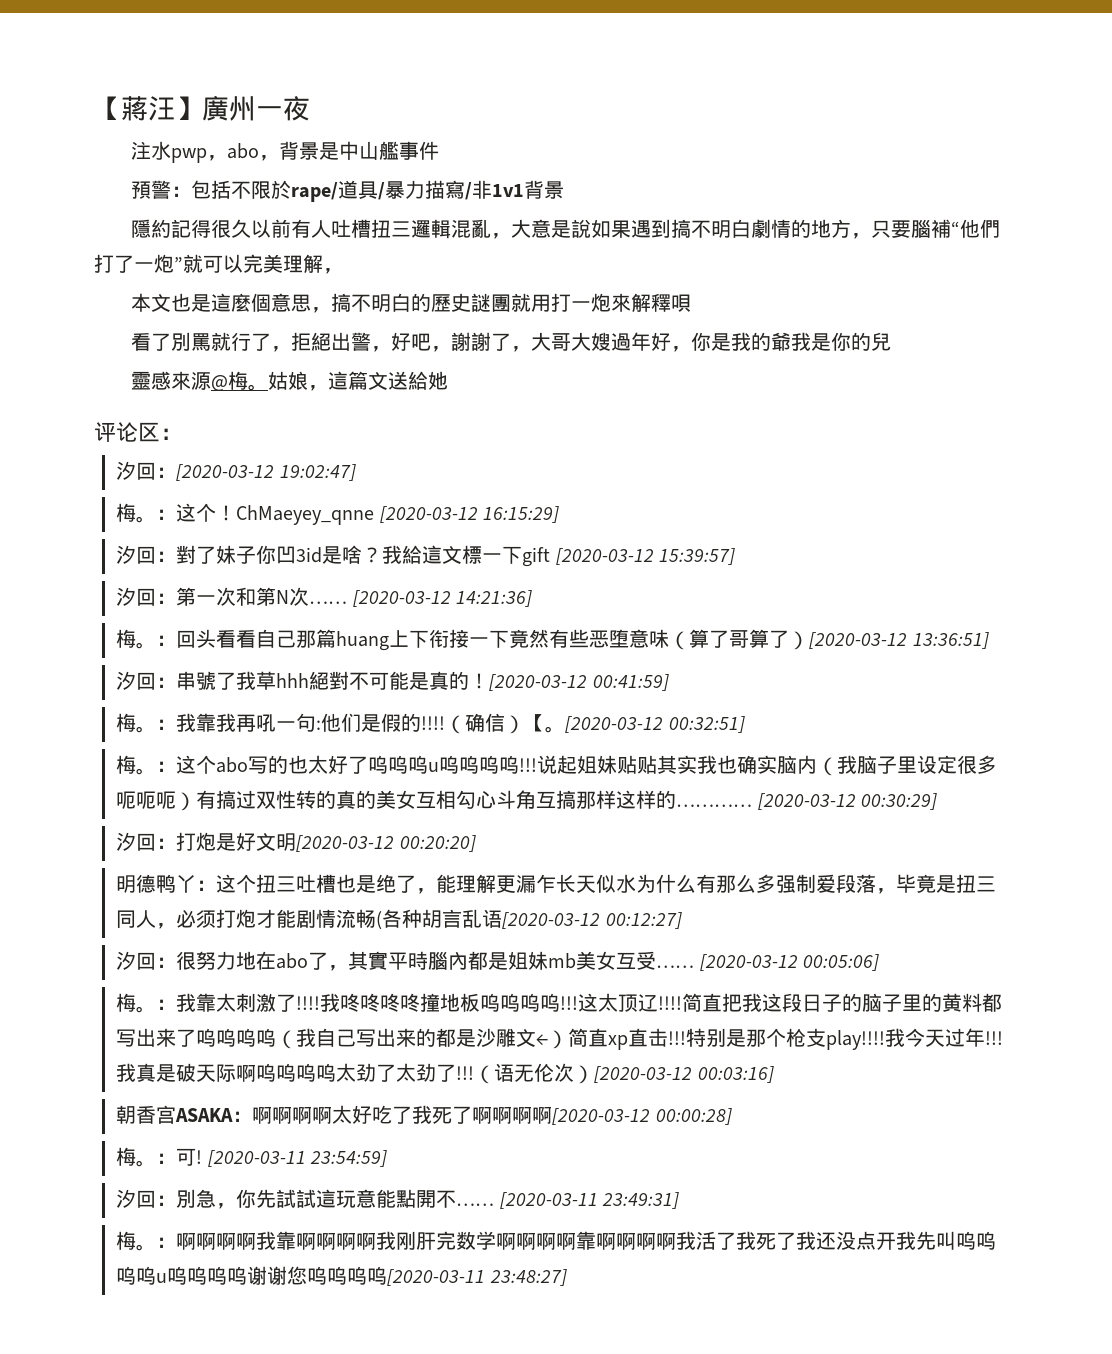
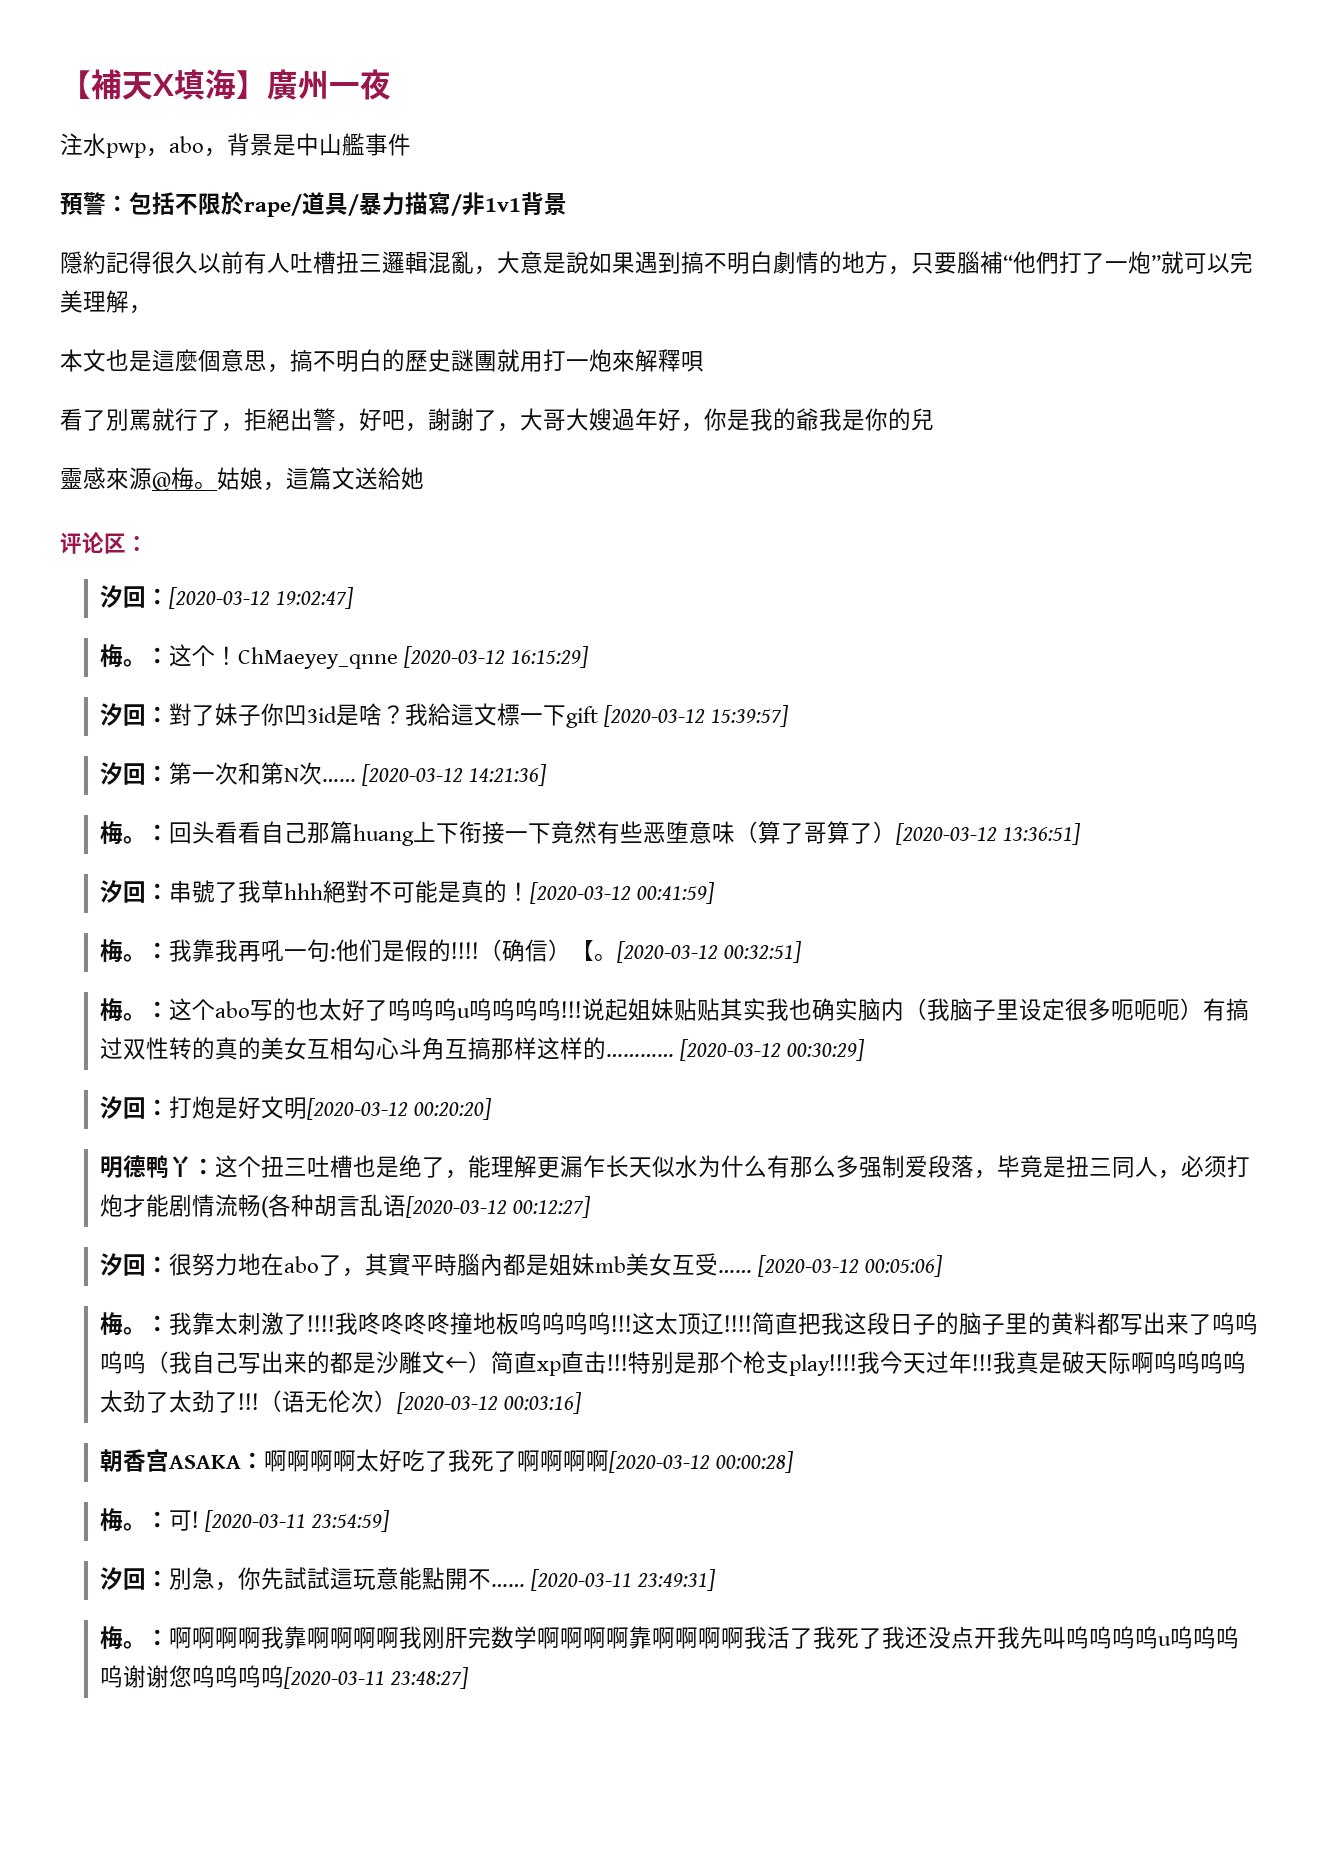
[94,96,175,121] 【蔣汪 -> [60,69,236,100] 【補天X填海

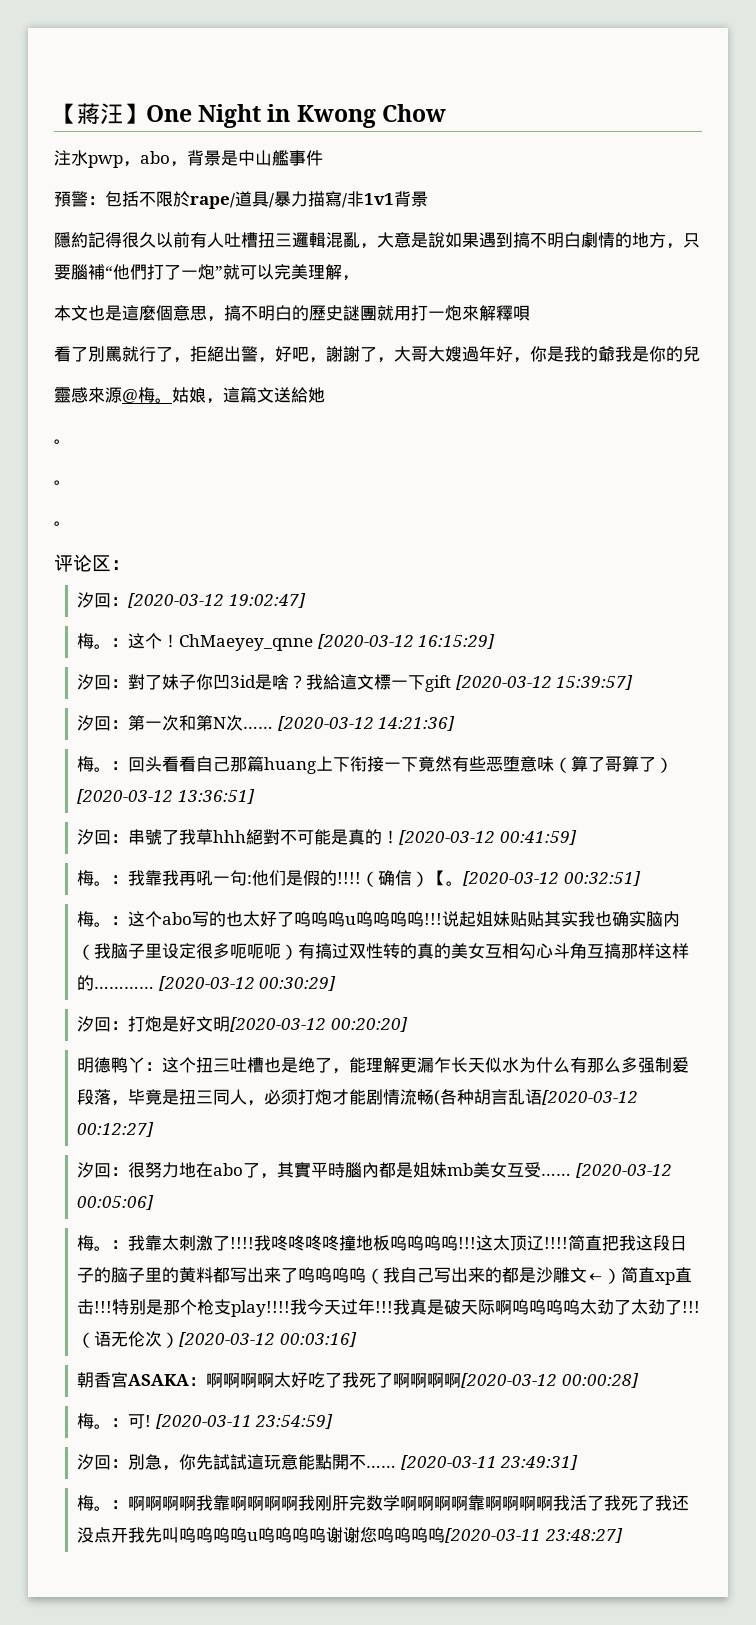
[60,69,391,100] 【補天X填海】廣州一夜 -> [54,103,446,128] 【蔣汪】One Night in Kwong Chow
(424, 478) none -> [54,439,71,444] [54,480,71,485] [54,521,71,526] // 。 // 。 // 。

